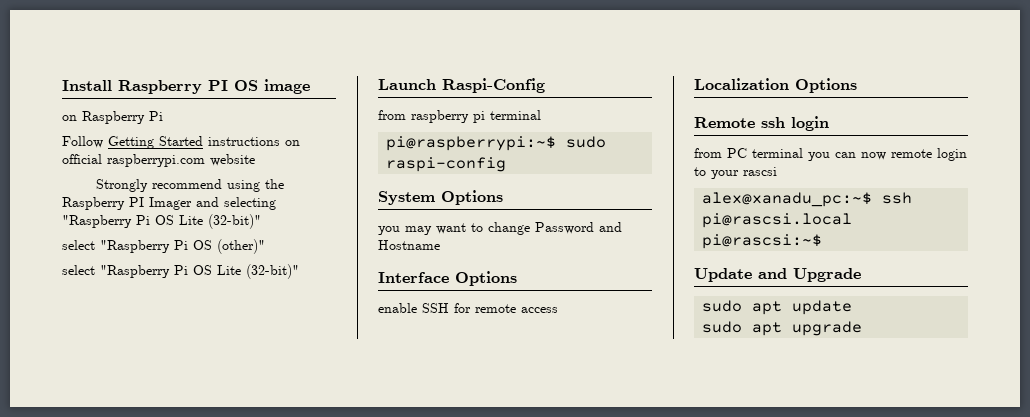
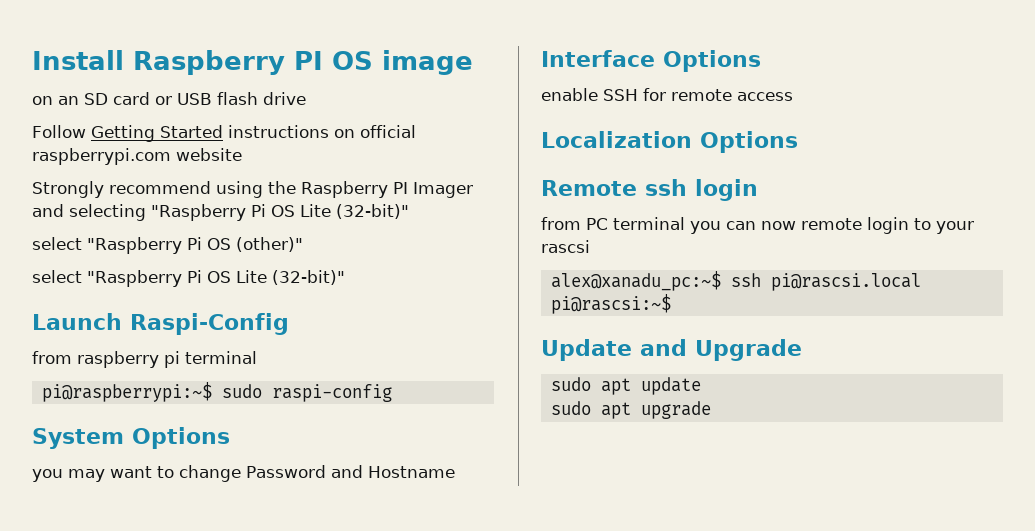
[82,111,163,124] Raspberry Pi -> [58,92,306,105] an SD card or USB flash drive

